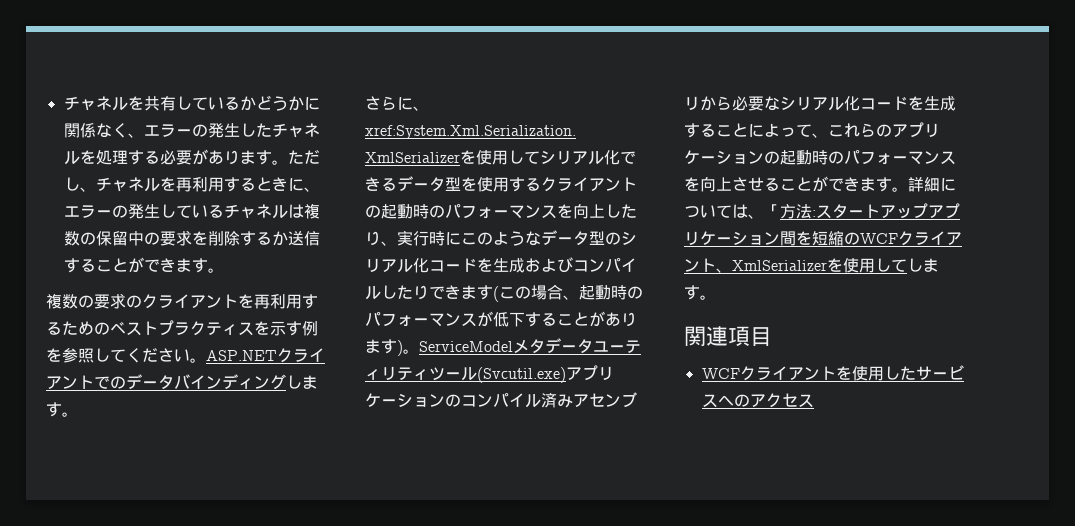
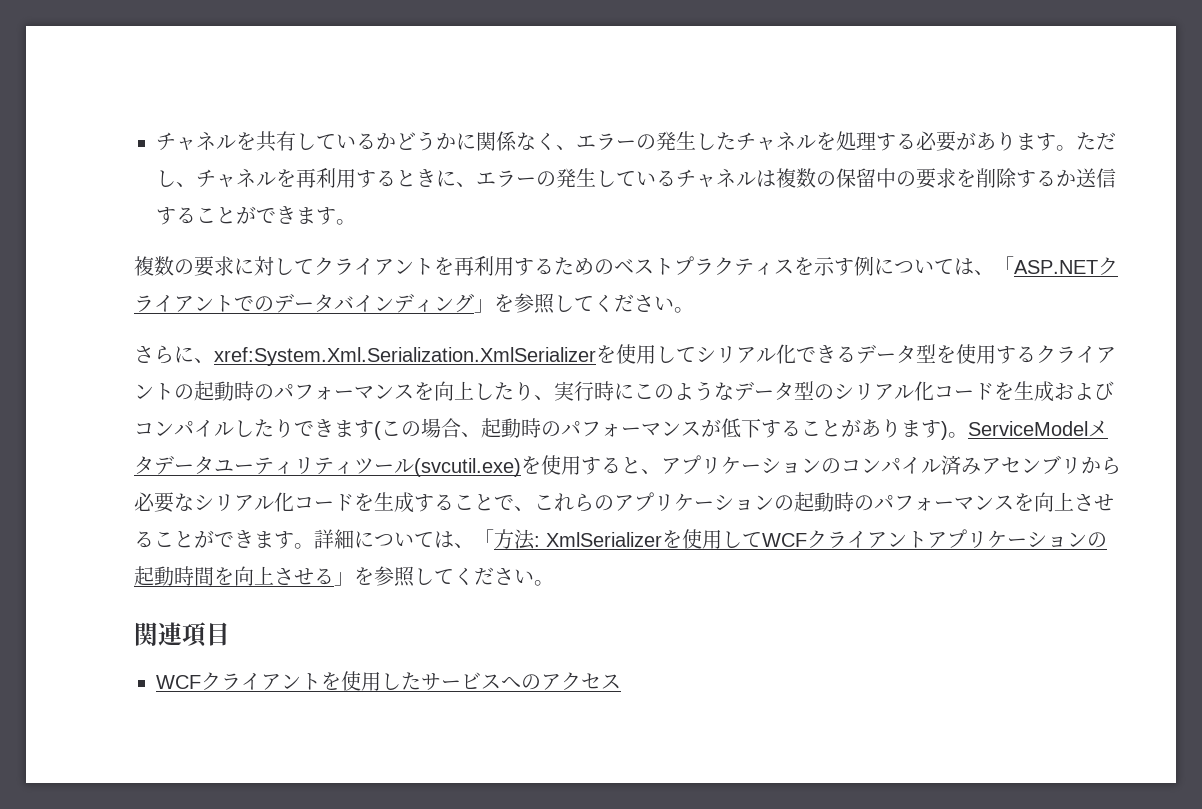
[126,295,142,308] の -> [234,256,314,276] に対して
[46,348,206,363] を参照してください。 -> [874,256,1014,275] については、「
[286,375,318,389] [46,402,62,417] します -> [474,293,674,314] 」を参照してください
[477,367,566,383] (Svcutil.exe) -> [414,455,661,477] (svcutil.exe)を使用すると、
[748,123,812,137] によって -> [494,495,514,510] で
[816,203,960,219] [684,231,962,246] [684,258,939,273] [684,285,700,300] スタートアップアプリケーション間を短縮のWCFクライアント、XmlSerializerを使用してします -> [546,529,1107,549] [134,566,534,587] XmlSerializerを使用してWCFクライアントアプリケーションの起動時間を向上させる」を参照してください

